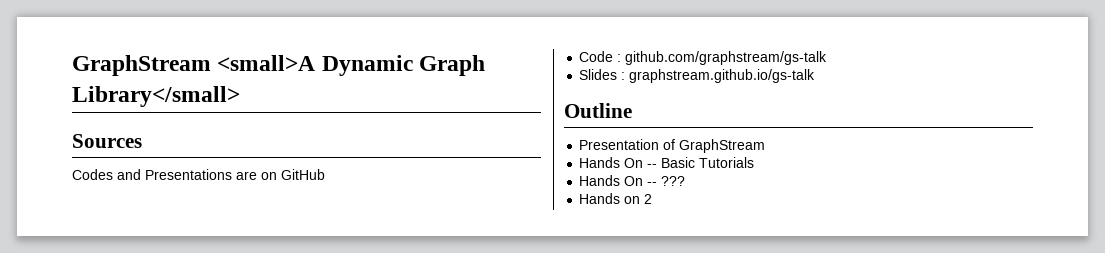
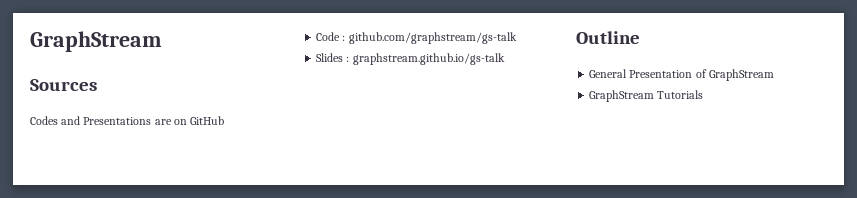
[72,55,486,76] [72,86,240,107] GraphStream <small>A Dynamic Graph Library</small> -> [30,31,162,52] GraphStream
(632, 110) none -> [589,69,628,78] General
[579,157,755,168] [579,175,686,186] [579,193,653,204] Hands On -- Basic Tutorials // Hands On -- ??? // Hands on 2 -> [589,90,704,102] GraphStream Tutorials

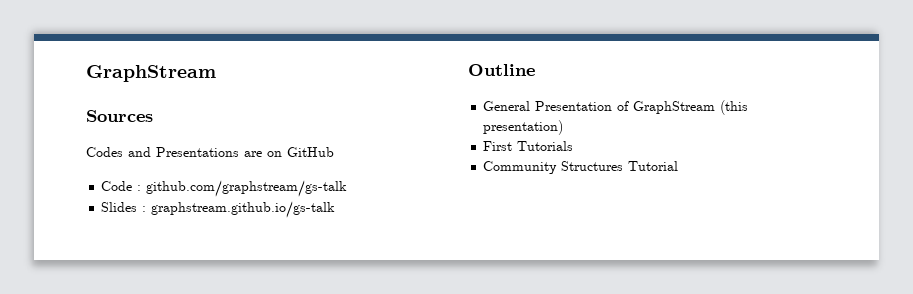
[589,90,704,102] // GraphStream Tutorials -> [720,100,749,115] [483,120,564,135] [483,141,574,151] [483,161,679,174] (this presentation) // First Tutorials // Community Structures Tutorial

